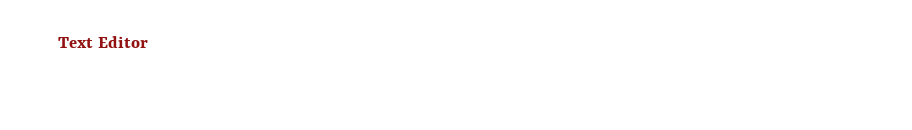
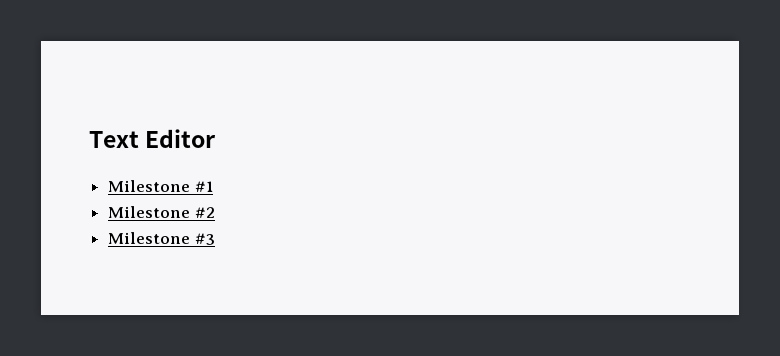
(149, 42) none -> [108,180,213,192] [108,206,215,218] [108,232,215,245] // Milestone #1 // Milestone #2 // Milestone #3

